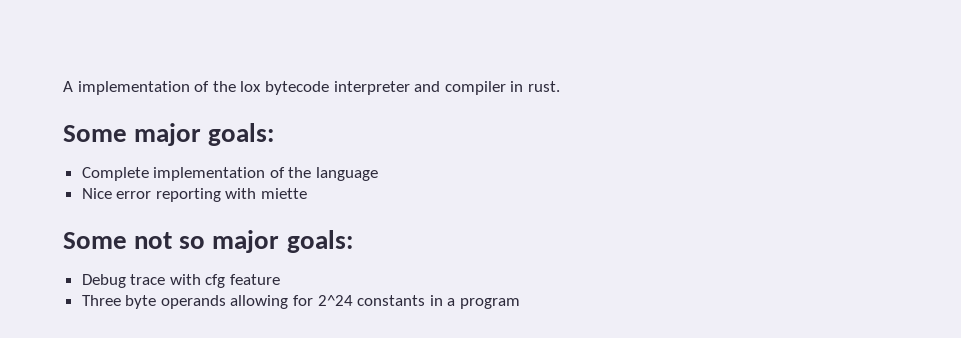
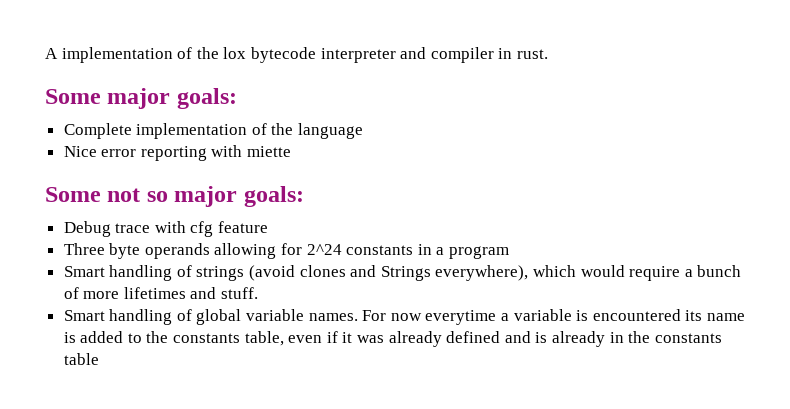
(521, 303) none -> [63,265,742,281] [63,287,259,299] [63,309,745,325] [63,331,722,347] [63,353,99,365] // Smart handling of strings (avoid clones and Strings everywhere), which would require a bunch of more lifetimes and stuff. // Smart handling of global variable names. For now everytime a variable is encountered its name is added to the constants table, even if it was already defined and is already in the constants table

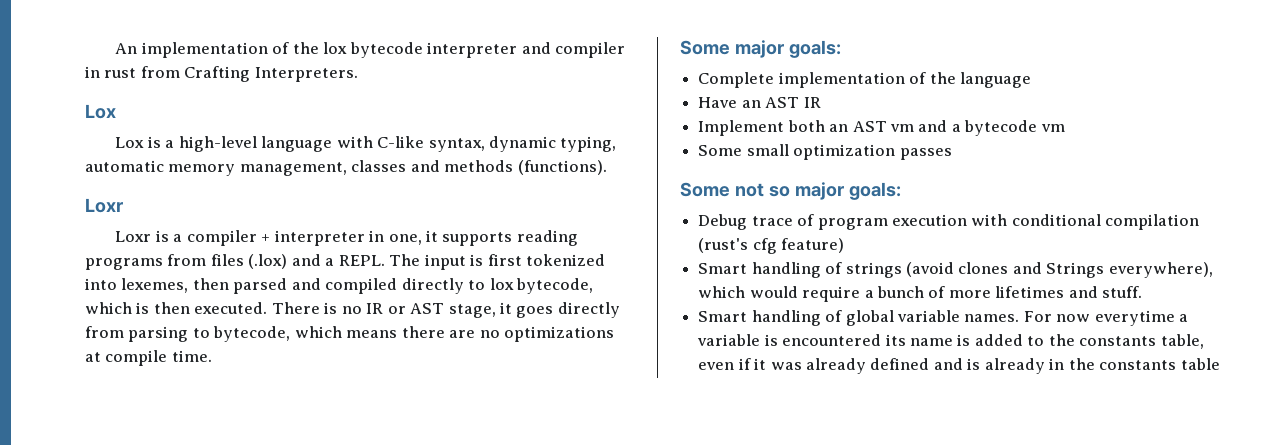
[45,48,58,59] A -> [115,43,138,54] An
[516,49,548,59] rust. -> [104,66,358,82] [85,104,116,119] [115,136,617,152] [85,160,607,176] [85,198,123,213] [115,230,578,246] [85,254,606,270] [85,278,594,294] [85,302,620,318] [85,326,615,342] [85,350,212,366] rust from Crafting Interpreters. // Lox // Lox is a high-level language with C-like syntax, dynamic typing, automatic memory management, classes and methods (functions). // Loxr // Loxr is a compiler + interpreter in one, it supports reading programs from files (.lox) and a REPL. The input is first tokenized into lexemes, then parsed and compiled directly to lox bytecode, which is then executed. There is no IR or AST stage, it goes directly from parsing to bytecode, which means there are no optimizations at compile time.
[63,145,292,161] Nice error reporting with miette -> [698,97,821,108] [698,120,1065,136] [698,144,952,160] Have an AST IR // Implement both an AST vm and a bytecode vm // Some small optimization passes
[154,221,269,237] [63,243,510,259] with cfg feature // Three byte operands allowing for 2^24 constants in a program -> [797,214,1200,230] [698,238,845,254] of program execution with conditional compilation (rust's cfg feature)

